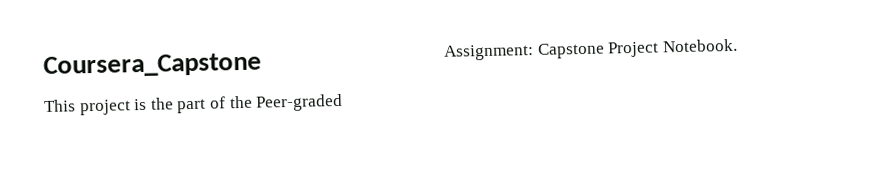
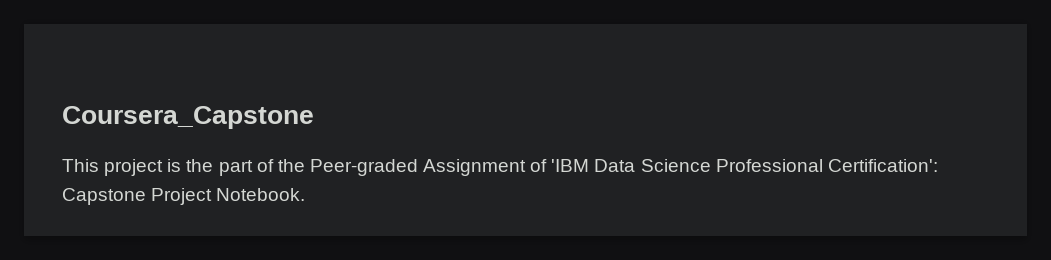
[444,44,534,61] Assignment: -> [423,159,938,176] Assignment of 'IBM Data Science Professional Certification':

